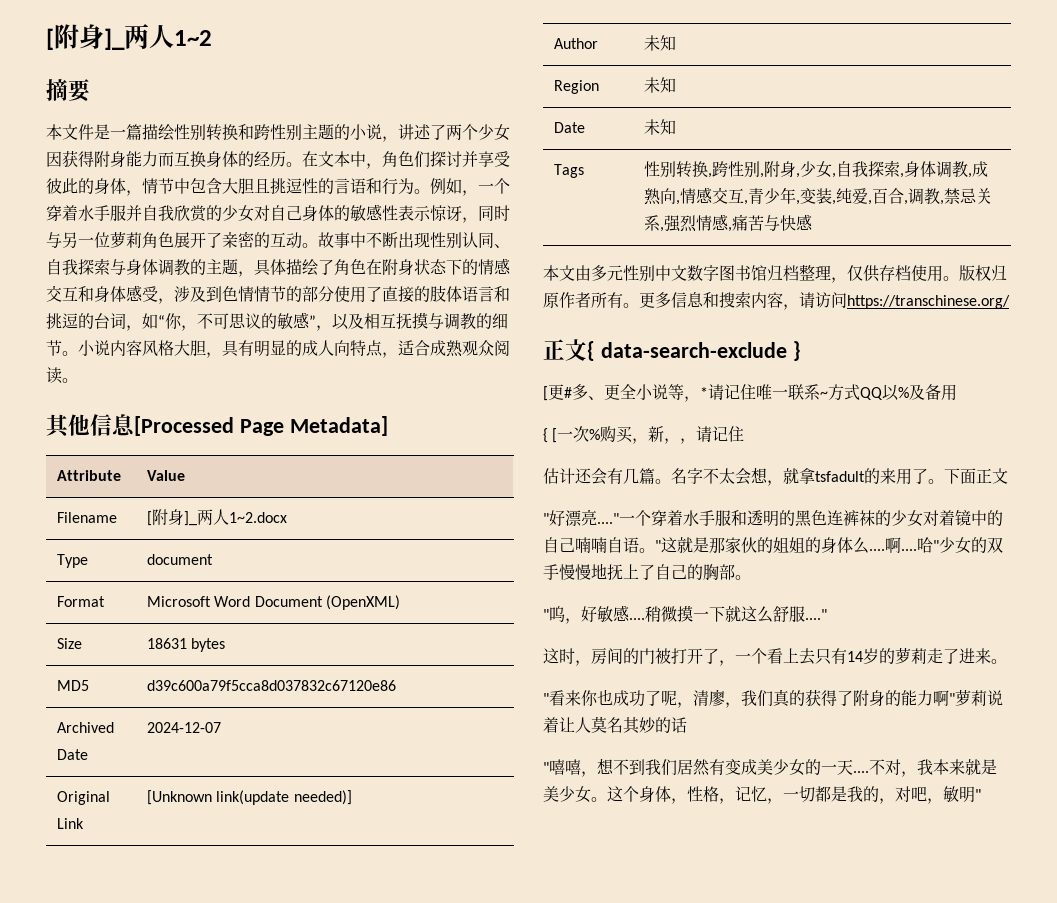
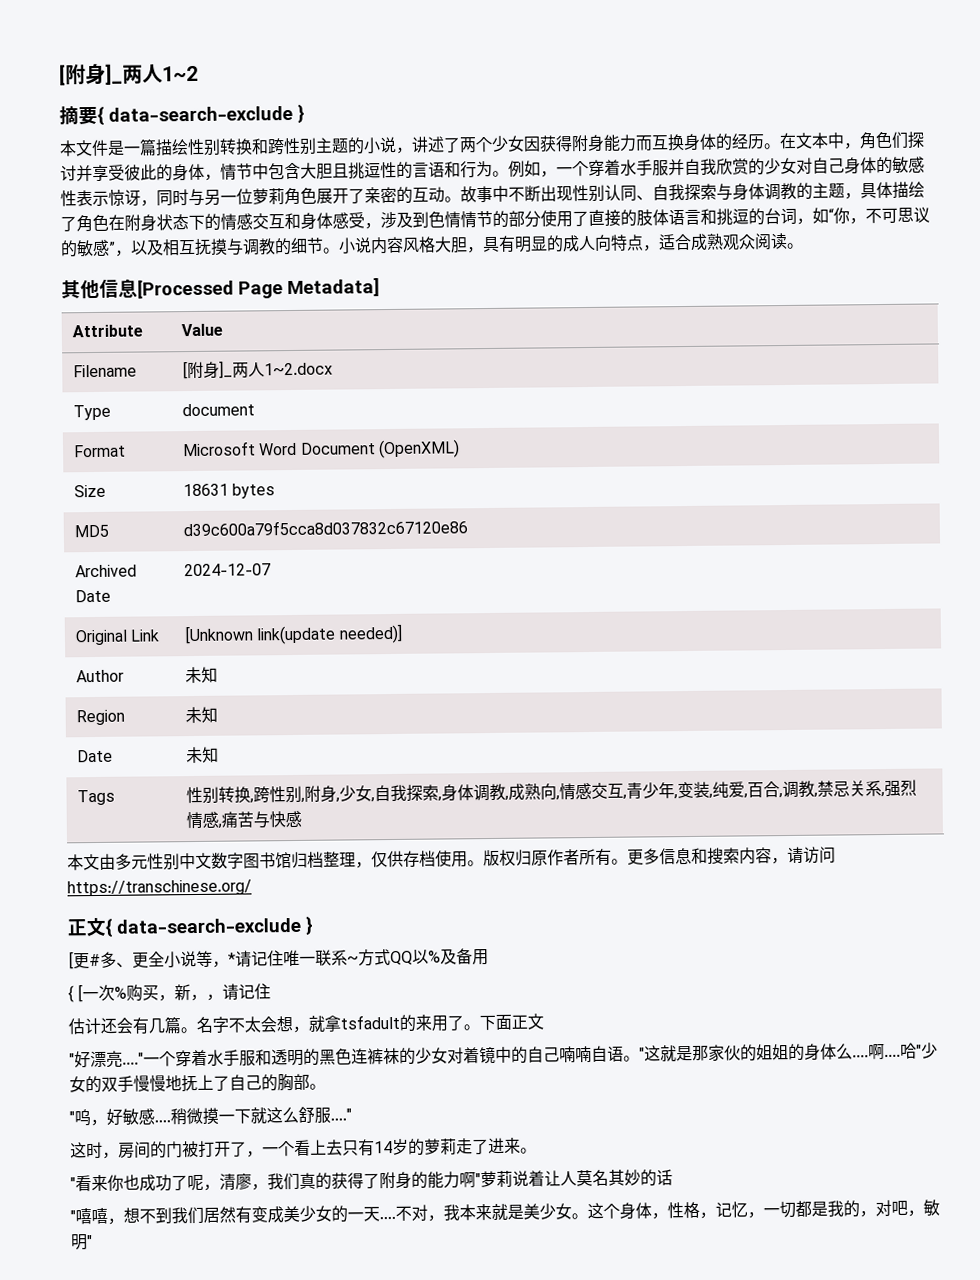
(91, 90) none -> [97,103,305,125] { data-search-exclude }

